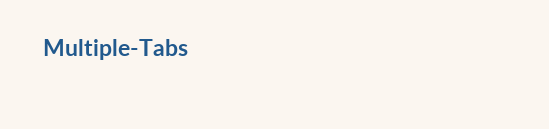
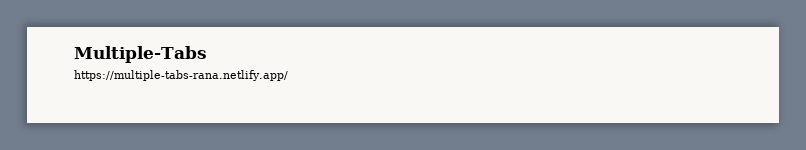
(188, 49) none -> [74,70,288,81] // https://multiple-tabs-rana.netlify.app/

